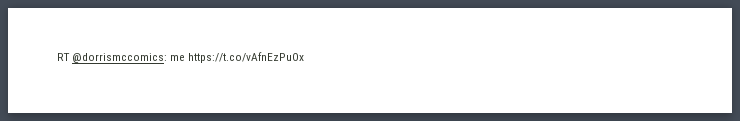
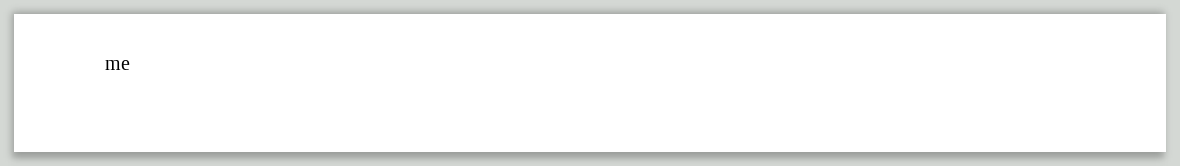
[57,52,305,63] RT @dorrismccomics: me https://t.co/vAfnEzPuOx -> [105,60,130,70] me

